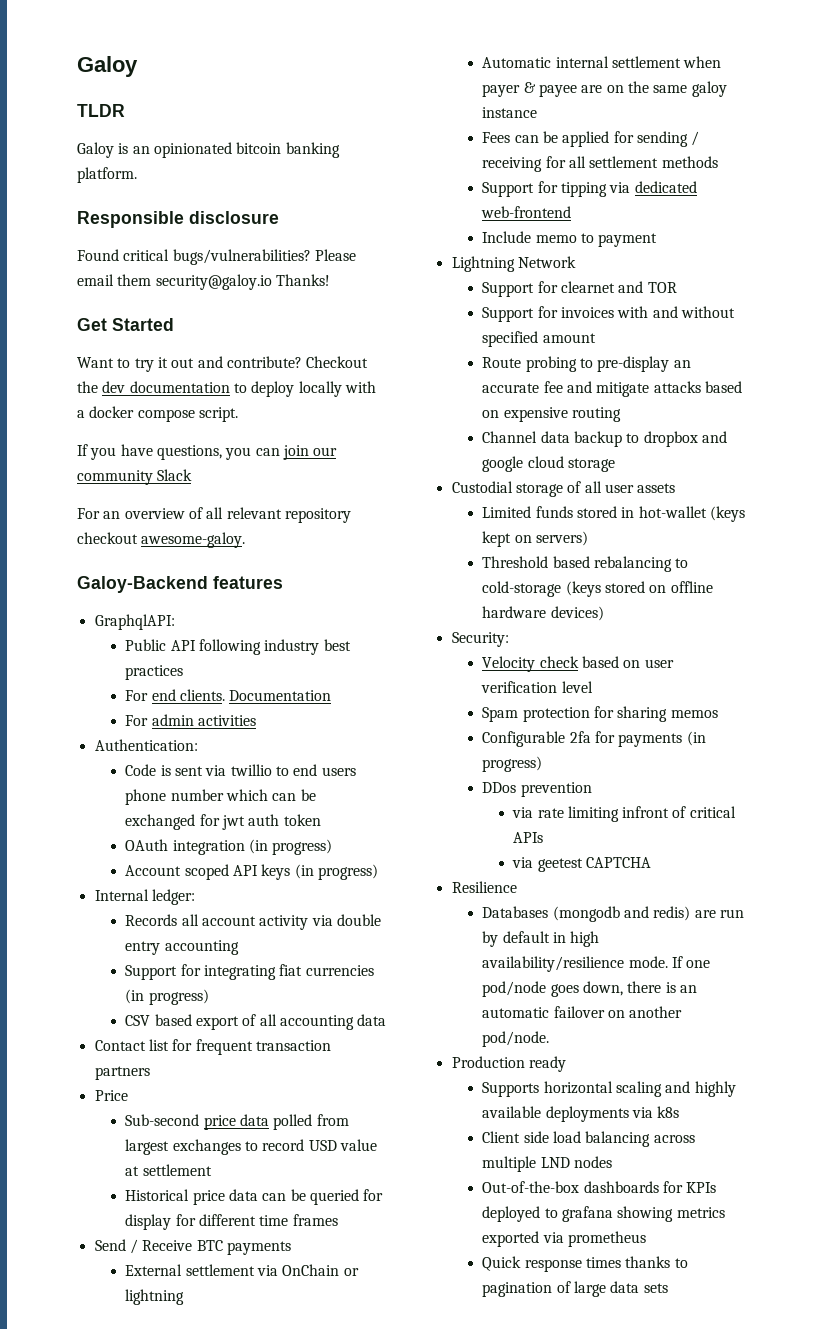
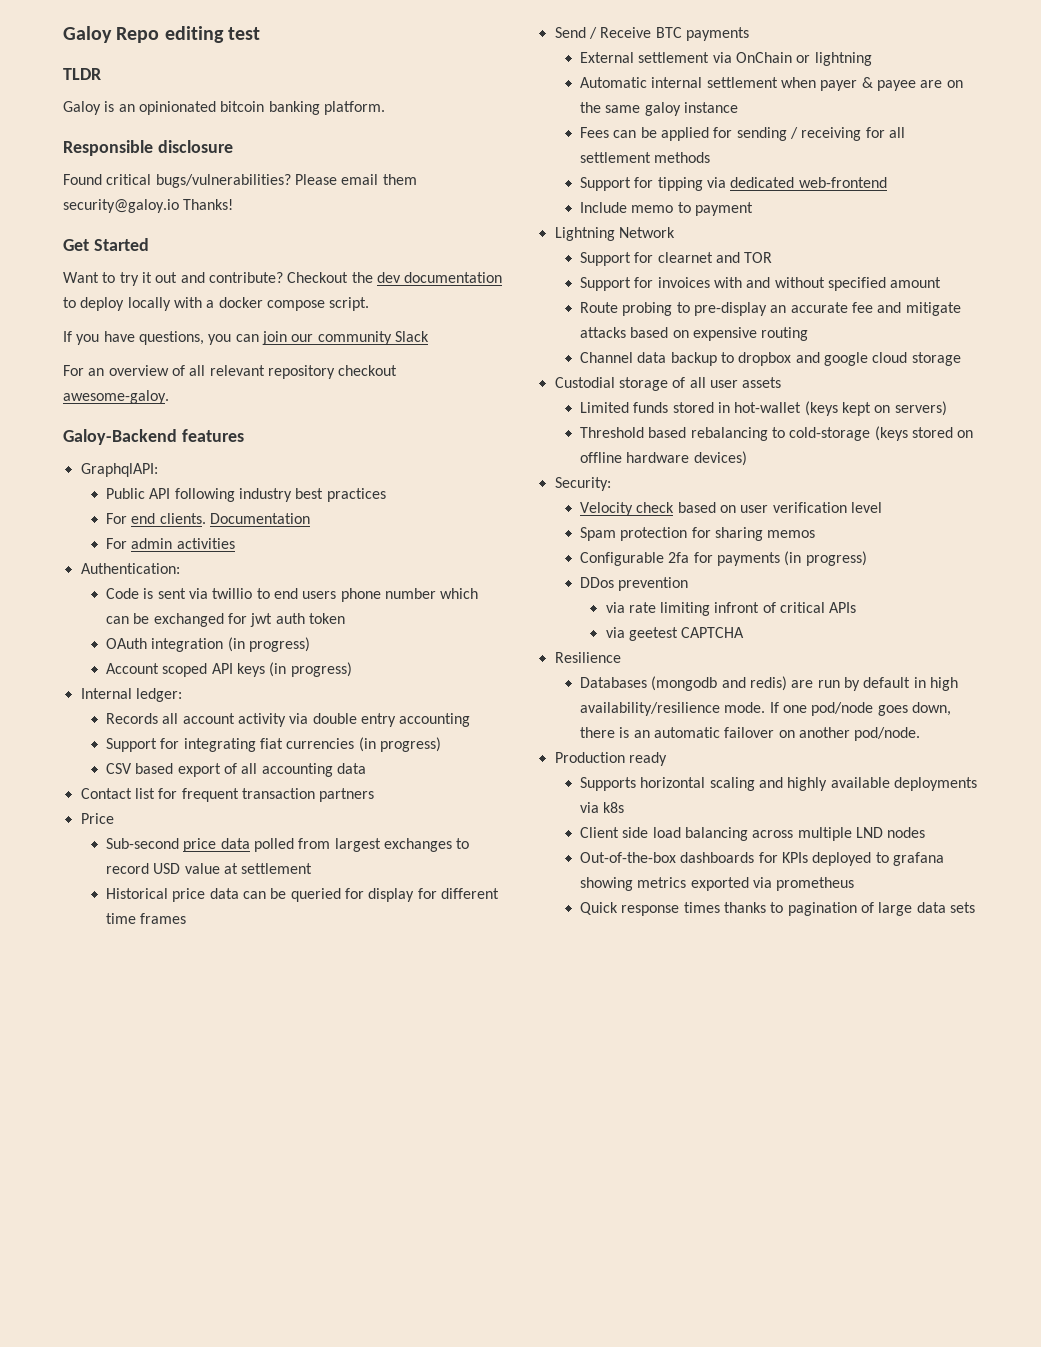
[77,56,138,77] Galoy -> [63,26,261,43] Galoy Repo editing test

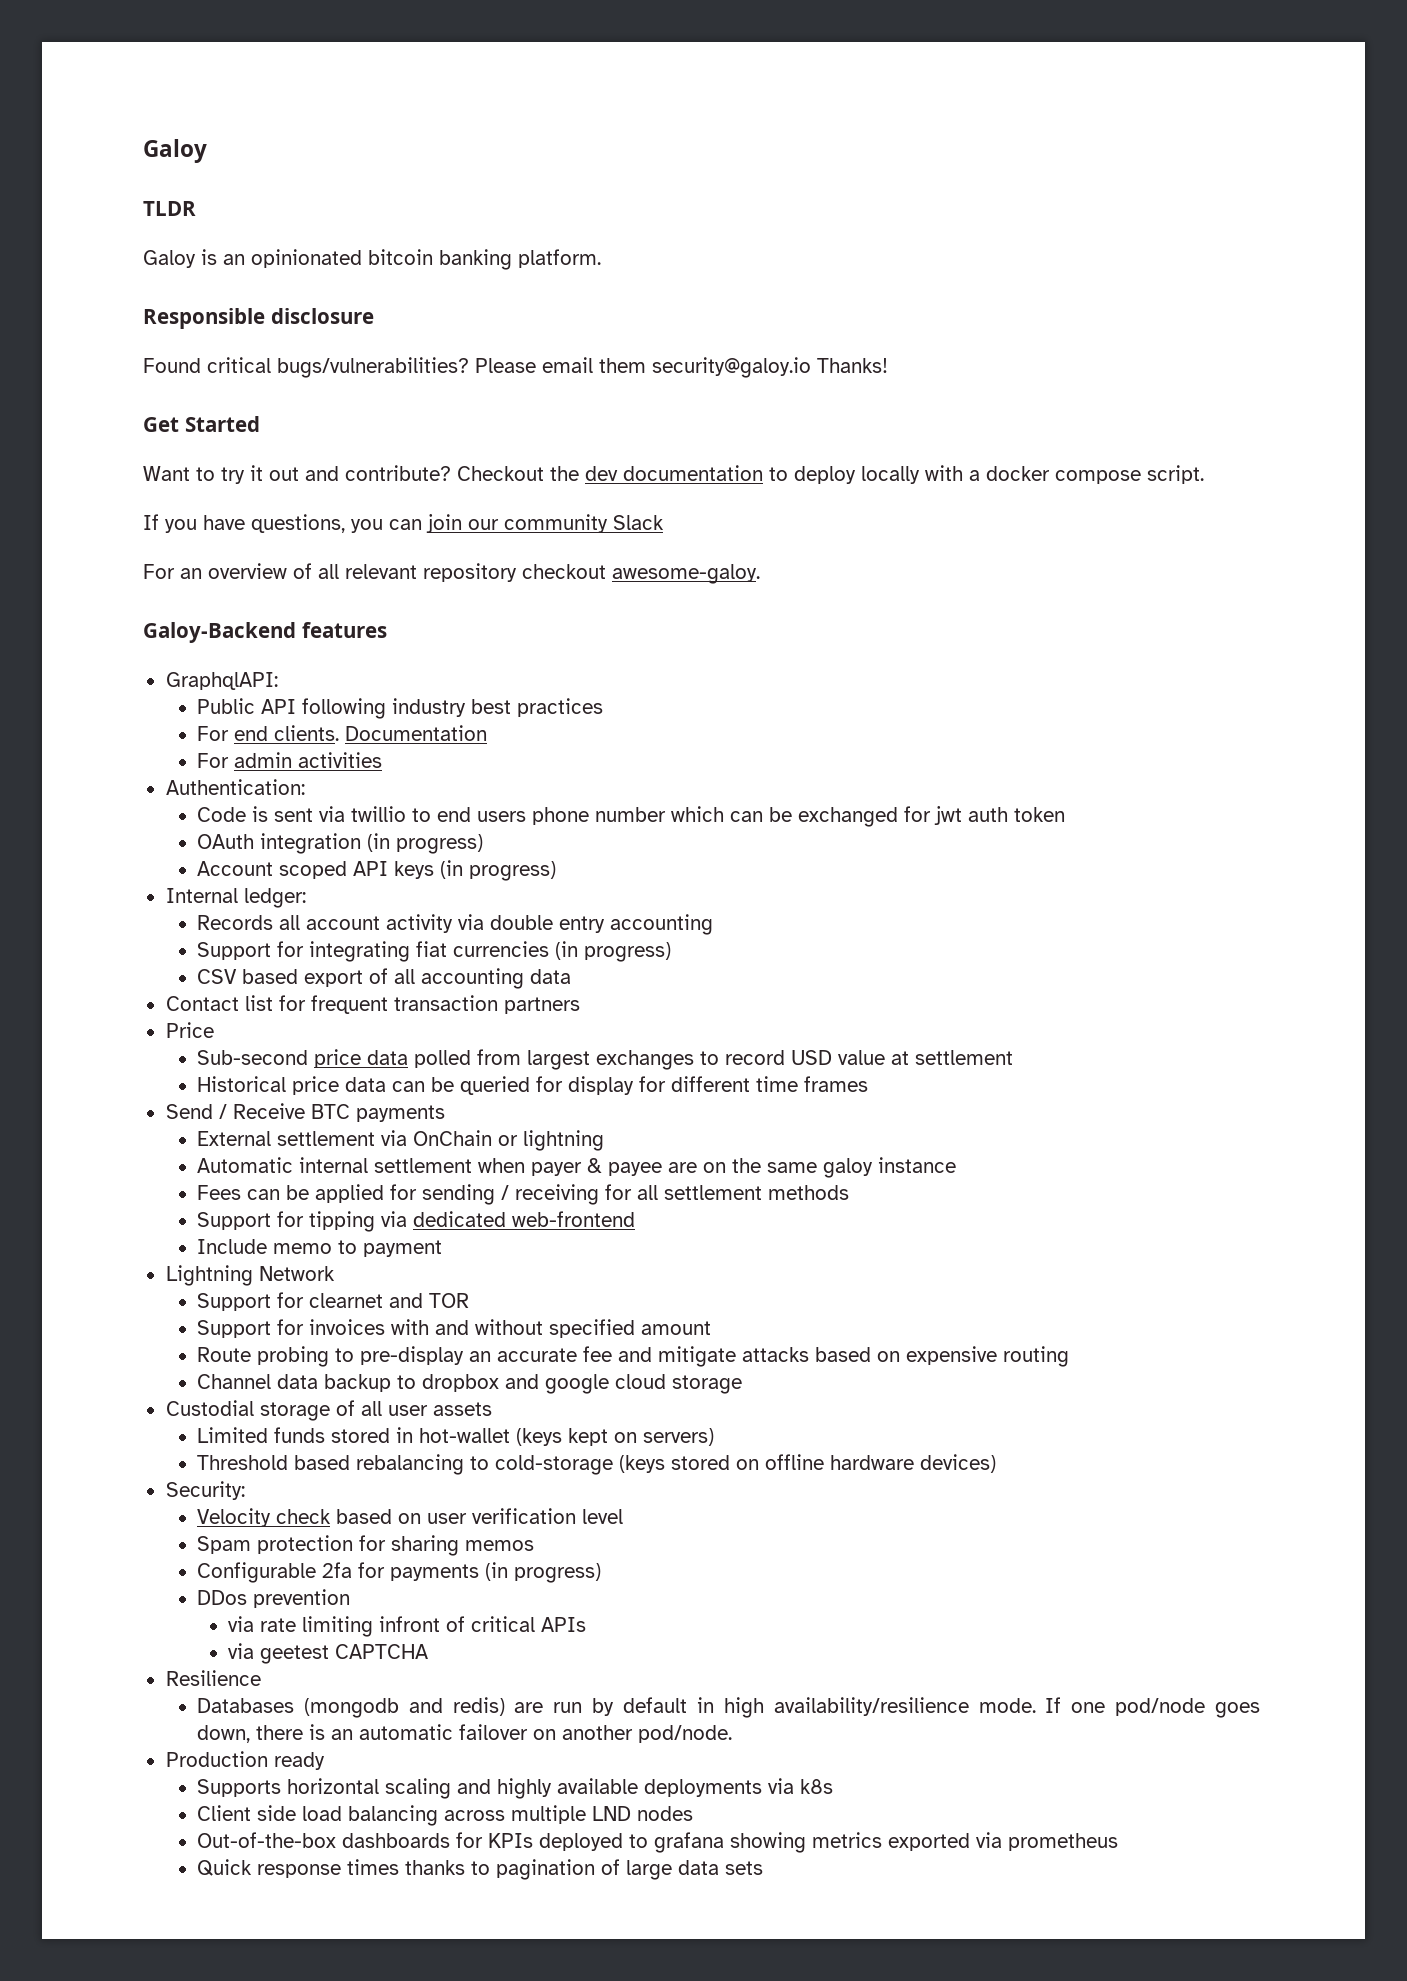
[63,26,261,43] Galoy Repo editing test -> [143,139,207,163] Galoy

